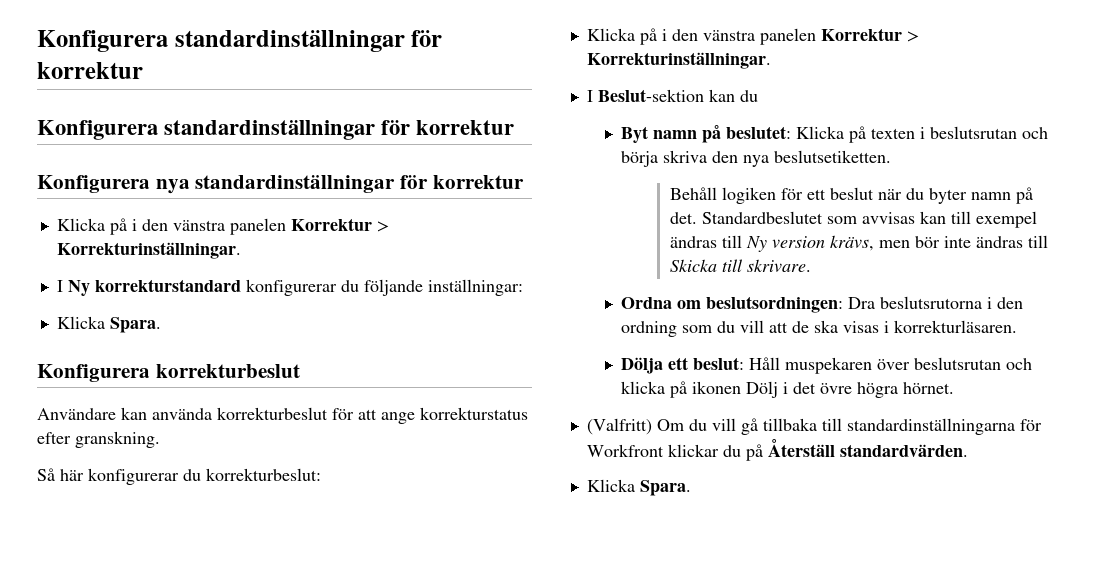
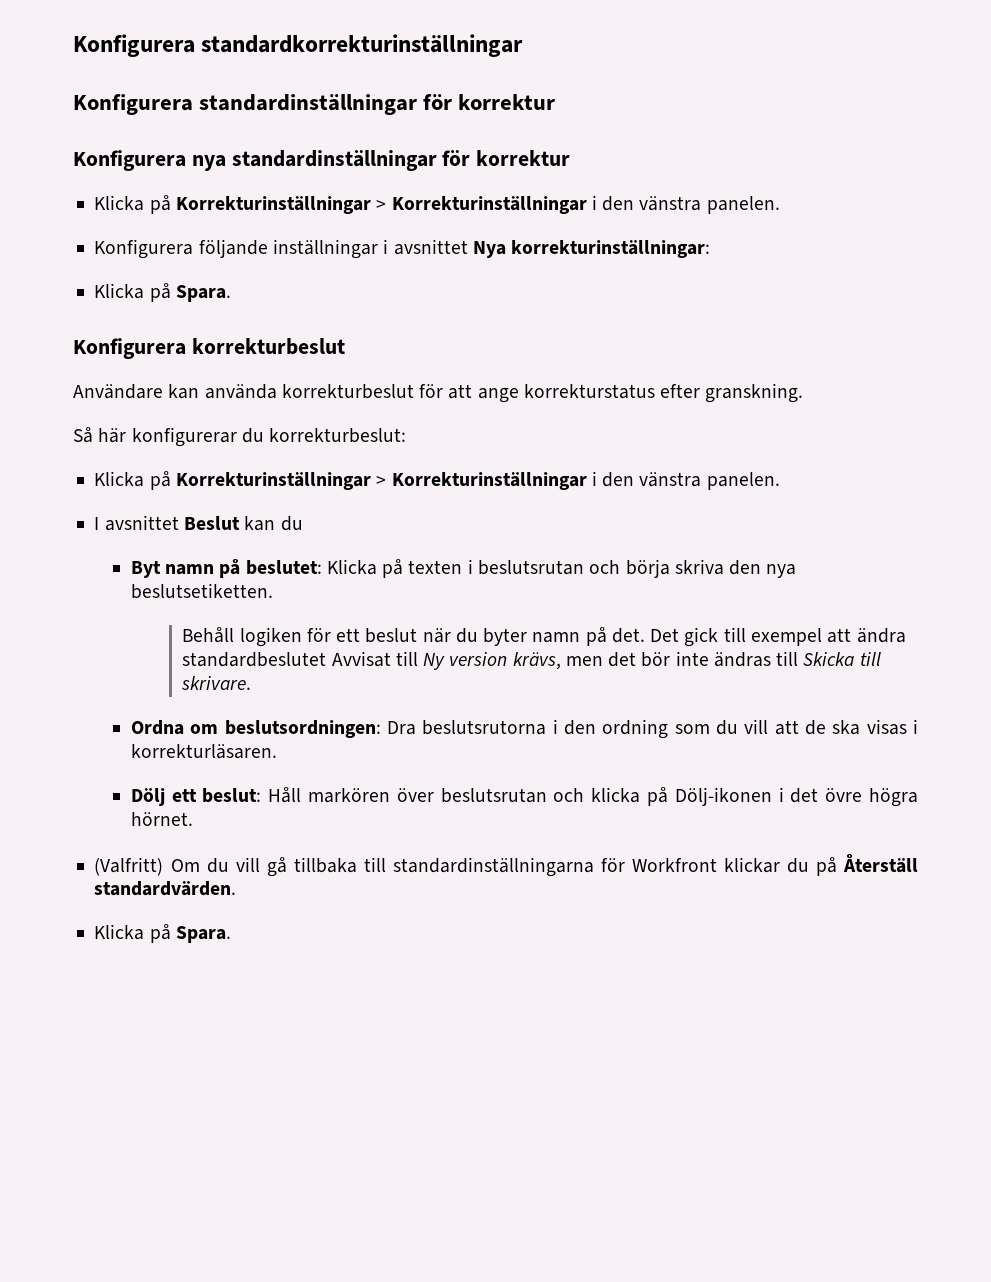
[37,30,443,52] [37,62,143,79] Konfigurera standardinställningar för korrektur -> [73,34,524,57] Konfigurera standardkorrekturinställningar
[131,218,389,235] [56,242,241,259] [56,279,523,296] [56,316,105,329] i den vänstra panelen Korrektur > Korrekturinställningar. // I Ny korrekturstandard konfigurerar du följande inställningar: // Klicka -> [175,195,780,214] [94,239,711,259] [94,283,171,302] Korrekturinställningar > Korrekturinställningar i den vänstra panelen. // Konfigurera följande inställningar i avsnittet Nya korrekturinställningar: // Klicka på
[661,28,919,45] [586,52,771,69] [586,89,704,102] i den vänstra panelen Korrektur > Korrekturinställningar. // I Beslut-sektion -> [175,471,780,490] [94,515,240,531] Korrekturinställningar > Korrekturinställningar i den vänstra panelen. // I avsnittet Beslut
[701,211,1037,228] [669,236,717,248] Standardbeslutet som avvisas kan till exempel ändras -> [650,627,906,647] [182,651,391,667] Det gick till exempel att ändra standardbeslutet Avvisat
(910, 244) none -> [608,652,637,667] det
[621,357,664,374] Dölja -> [130,788,165,806] Dölj
[785,357,873,374] muspekaren -> [308,788,391,803] markören
[692,381,779,398] ikonen Dölj -> [674,787,772,806] Dölj-ikonen
(635, 485) none -> [149,924,171,943] på

